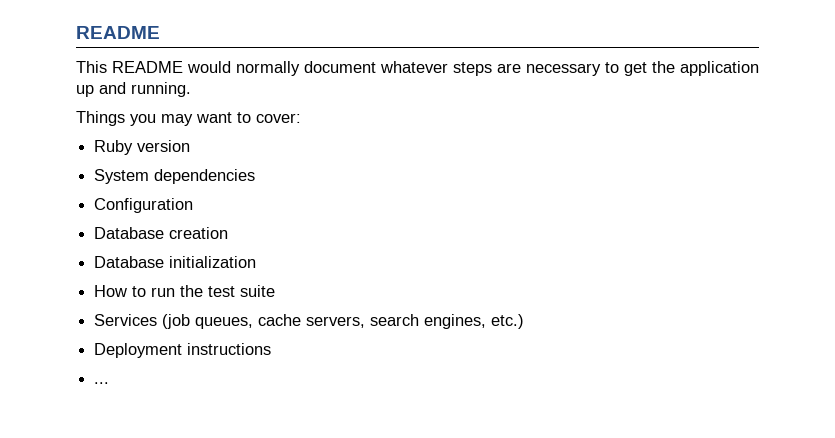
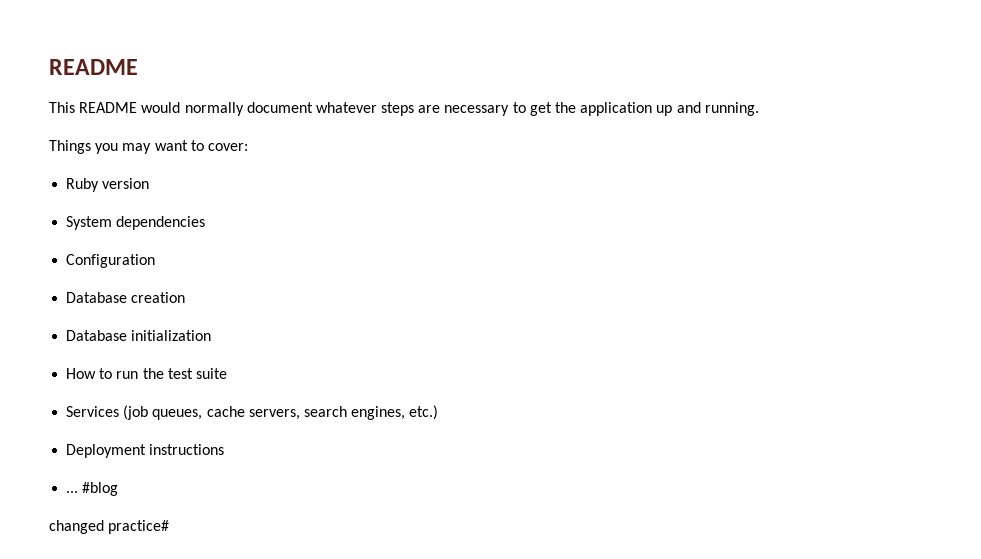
(110, 383) none -> [82,482,119,496] [49,520,170,534] #blog // changed practice#

